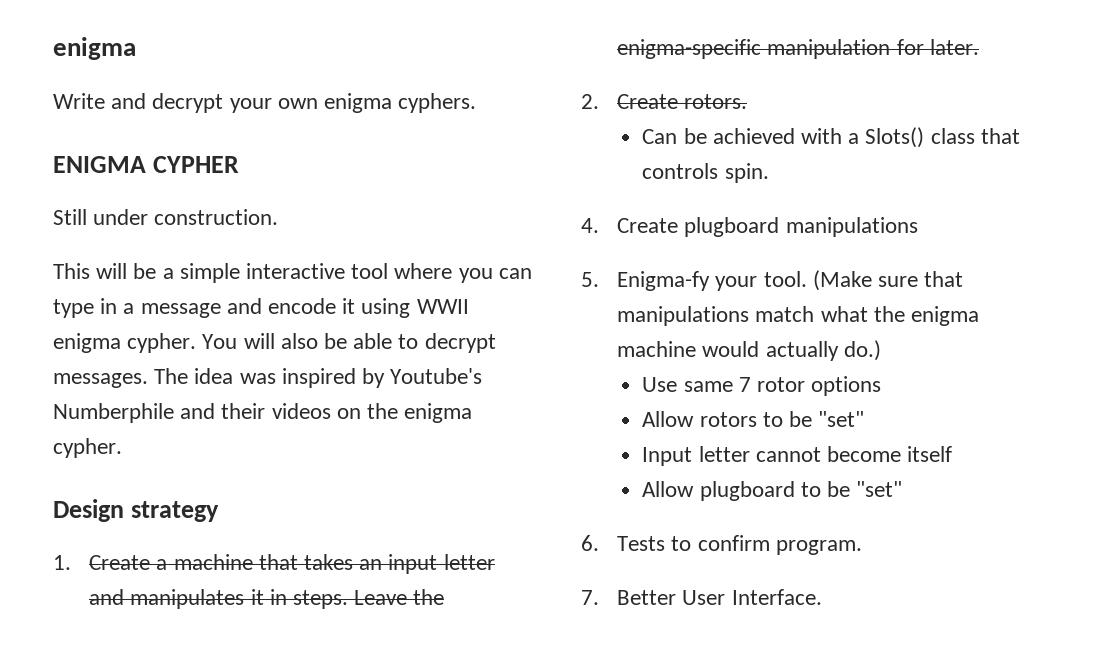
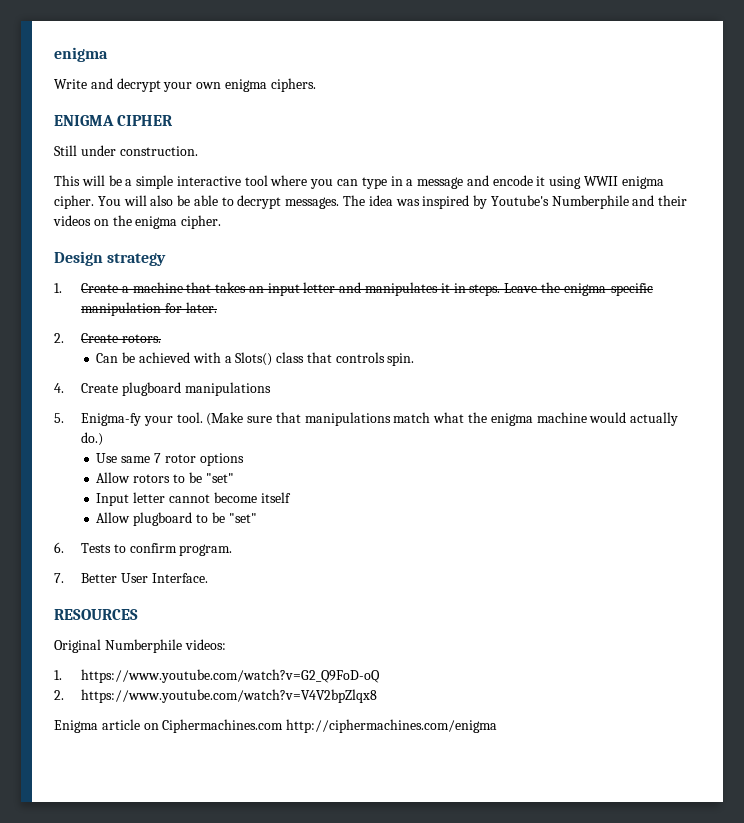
[398,93,477,113] cyphers. -> [270,78,316,92] ciphers.
[152,156,239,173] CYPHER -> [117,115,174,126] CIPHER
[127,333,197,353] cypher. -> [54,195,94,209] cipher.
[53,438,122,458] cypher. -> [181,215,222,229] cipher.
(822, 597) none -> [54,609,138,620] [54,639,226,653] [54,669,380,683] [54,689,377,703] [54,719,498,733] // RESOURCES // Original Numberphile videos: // 1. https://www.youtube.com/watch?v=G2_Q9FoD-oQ // 2. https://www.youtube.com/watch?v=V4V2bpZlqx8 // Enigma article on Ciphermachines.com http://ciphermachines.com/enigma

